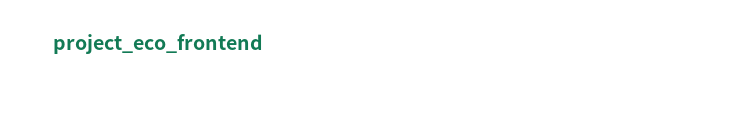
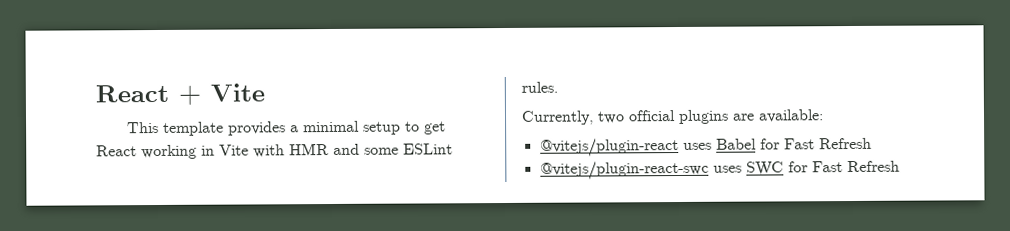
[53,34,263,54] project_eco_frontend -> [95,83,265,105] [126,120,446,136] [96,143,453,160] [521,81,558,93] [521,109,824,125] [539,137,872,157] [539,160,900,180] React + Vite // This template provides a minimal setup to get React working in Vite with HMR and some ESLint rules. // Currently, two official plugins are available: // @vitejs/plugin-react uses Babel for Fast Refresh // @vitejs/plugin-react-swc uses SWC for Fast Refresh

